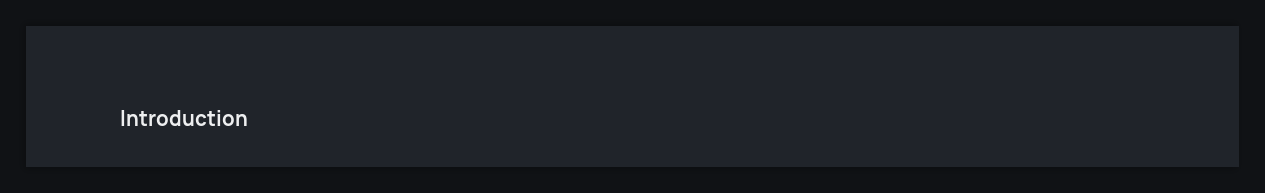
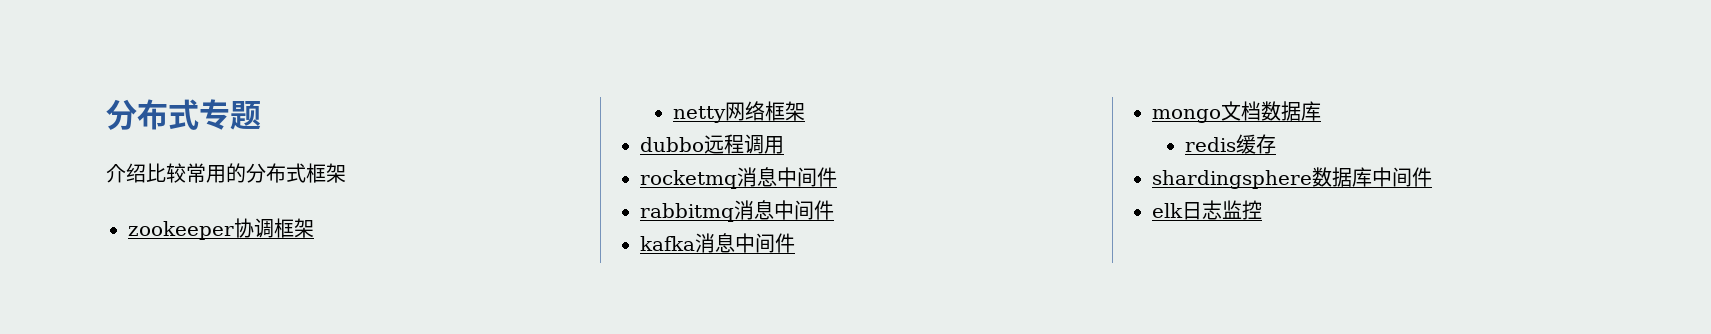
[120,110,248,126] Introduction -> [106,99,261,130] [106,163,346,183] [128,218,314,240] [672,101,805,123] [640,134,784,154] [640,167,837,189] [640,200,834,222] [640,233,795,253] [1152,101,1321,123] [1184,134,1276,154] [1152,167,1432,189] [1152,200,1262,220] 分布式专题 // 介绍比较常用的分布式框架 // zookeeper协调框架 // netty网络框架 // dubbo远程调用 // rocketmq消息中间件 // rabbitmq消息中间件 // kafka消息中间件 // mongo文档数据库 // redis缓存 // shardingsphere数据库中间件 // elk日志监控

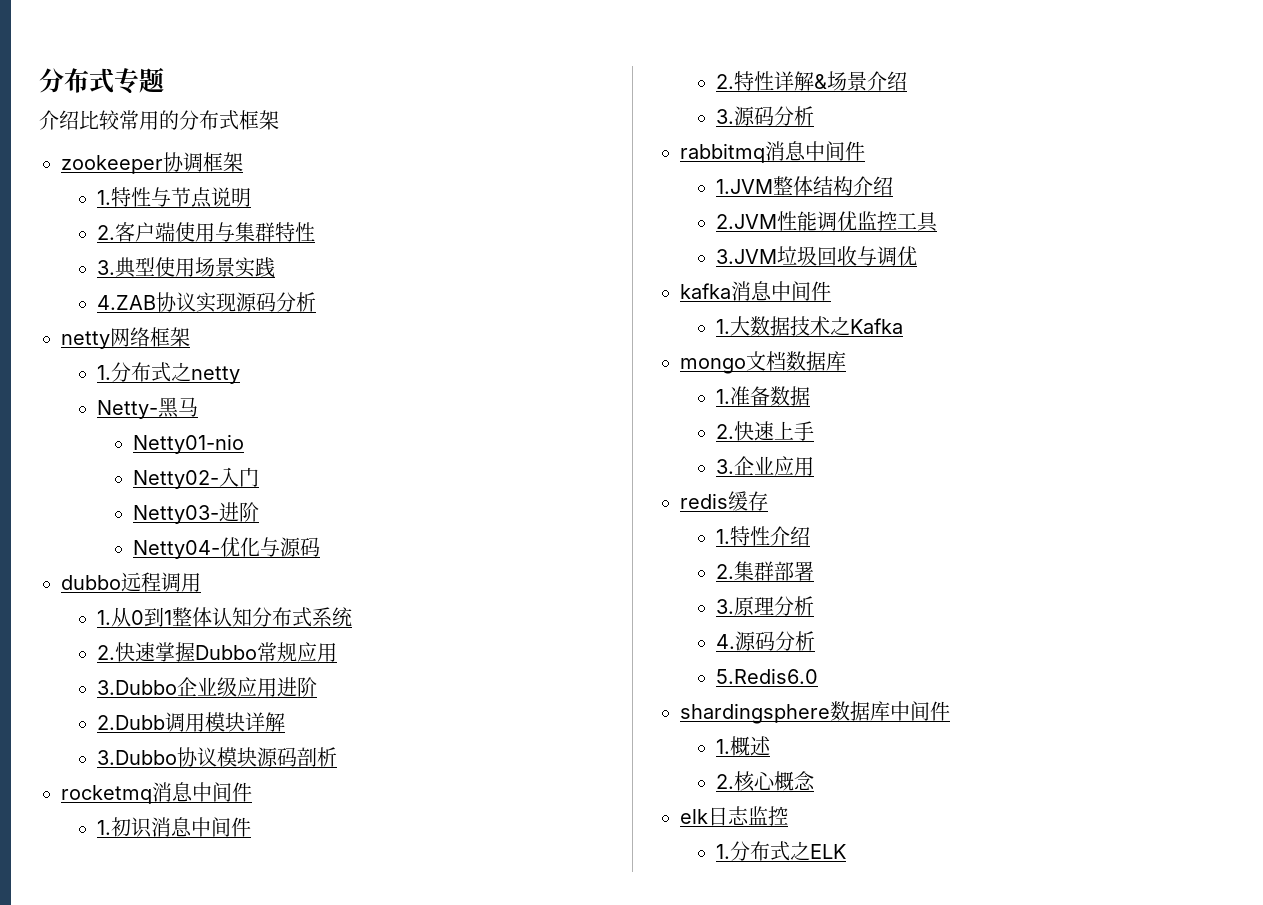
[672,101,805,123] [640,134,784,154] [640,167,837,189] [640,200,834,222] netty网络框架 // dubbo远程调用 // rocketmq消息中间件 // rabbitmq消息中间件 -> [97,187,252,208] [97,222,316,242] [97,257,276,278] [97,292,317,313] [61,327,190,349] [97,362,241,384] [97,397,199,419] [133,434,245,454] [133,467,260,489] [133,502,260,524] [133,537,321,559] [61,572,201,592] [97,607,353,627] [97,642,338,662] [97,677,318,697] [97,712,286,732] [97,747,338,767] [61,782,252,804] [97,817,252,838] [716,71,908,91] [716,106,815,126] [680,141,865,163] [716,176,894,196] [716,211,939,232] [716,246,918,266] 1.特性与节点说明 // 2.客户端使用与集群特性 // 3.典型使用场景实践 // 4.ZAB协议实现源码分析 // netty网络框架 // 1.分布式之netty // Netty-黑马 // Netty01-nio // Netty02-入门 // Netty03-进阶 // Netty04-优化与源码 // dubbo远程调用 // 1.从0到1整体认知分布式系统 // 2.快速掌握Dubbo常规应用 // 3.Dubbo企业级应用进阶 // 2.Dubb调用模块详解 // 3.Dubbo协议模块源码剖析 // rocketmq消息中间件 // 1.初识消息中间件 // 2.特性详解&场景介绍 // 3.源码分析 // rabbitmq消息中间件 // 1.JVM整体结构介绍 // 2.JVM性能调优监控工具 // 3.JVM垃圾回收与调优
(795, 243) none -> [716,316,904,336] // 1.大数据技术之Kafka
[1184,134,1276,154] redis缓存 -> [716,386,811,406] [716,421,815,441] [716,456,815,476] [680,491,768,511] [716,526,811,546] [716,561,815,581] [716,596,815,616] [716,631,816,651] [716,668,819,684] 1.准备数据 // 2.快速上手 // 3.企业应用 // redis缓存 // 1.特性介绍 // 2.集群部署 // 3.原理分析 // 4.源码分析 // 5.Redis6.0
(1432, 177) none -> [716,736,772,756] [716,771,816,792] // 1.概述 // 2.核心概念
(1262, 210) none -> [716,841,847,861] // 1.分布式之ELK

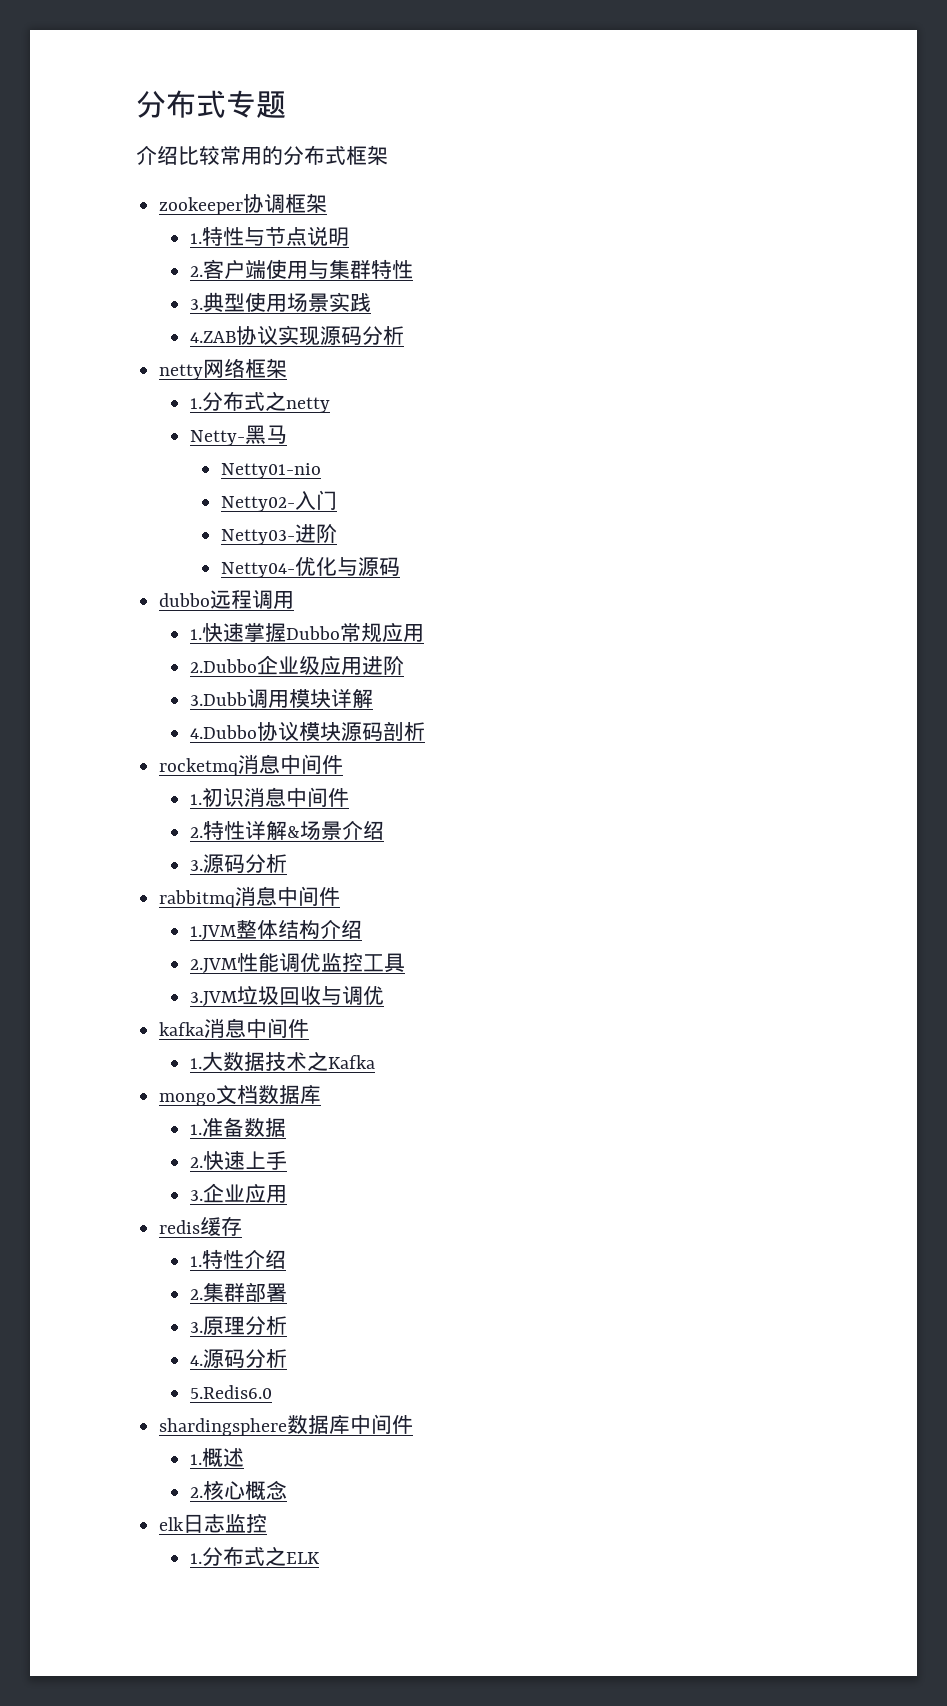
[111,607,353,627] [97,645,116,660] 从0到1整体认知分布式系统 // 2. -> (202, 634) none
[97,680,178,695] 3.Dubbo -> [189,659,257,673] 2.Dubbo
[97,715,166,730] 2.Dubb -> [189,692,247,706] 3.Dubb
[97,750,178,765] 3.Dubbo -> [189,725,257,739] 4.Dubbo

